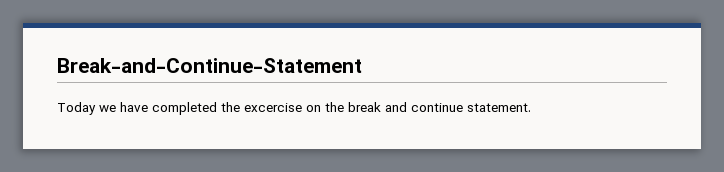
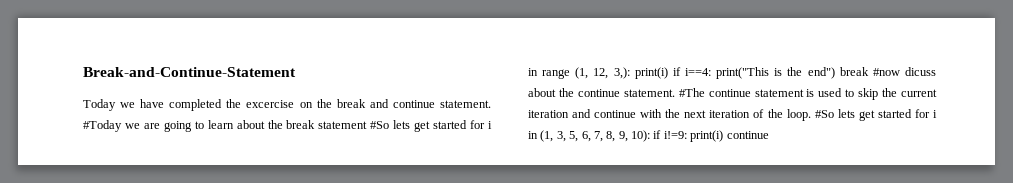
(531, 107) none -> [83,120,493,132] [528,67,936,79] [528,88,938,100] [528,109,937,121] [528,130,769,142] #Today we are going to learn about the break statement #So lets get started for i in range (1, 12, 3,): print(i) if i==4: print("This is the end") break #now dicuss about the continue statement. #The continue statement is used to skip the current iteration and continue with the next iteration of the loop. #So lets get started for i in (1, 3, 5, 6, 7, 8, 9, 10): if i!=9: print(i) continue

